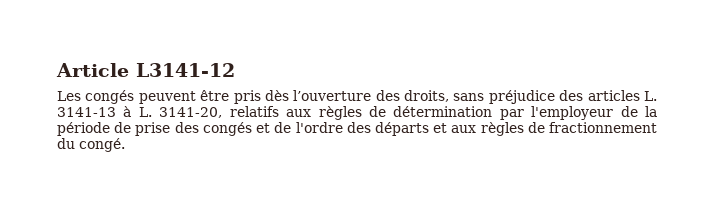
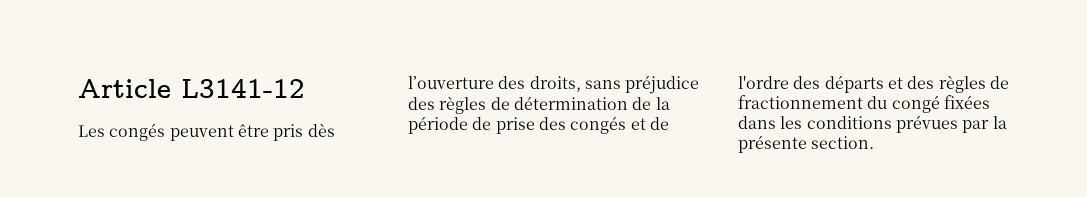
[587,90,657,101] [57,106,312,118] articles L. 3141-13 à L. 3141-20, relatifs aux -> (435, 103) none
[499,106,614,120] par l'employeur -> (628, 103) none
[451,125,477,133] aux -> [907,76,935,89] des
[79,138,125,152] congé. -> [891,95,990,113] [738,115,1007,133] [738,135,875,153] congé fixées dans les conditions prévues par la présente section.

